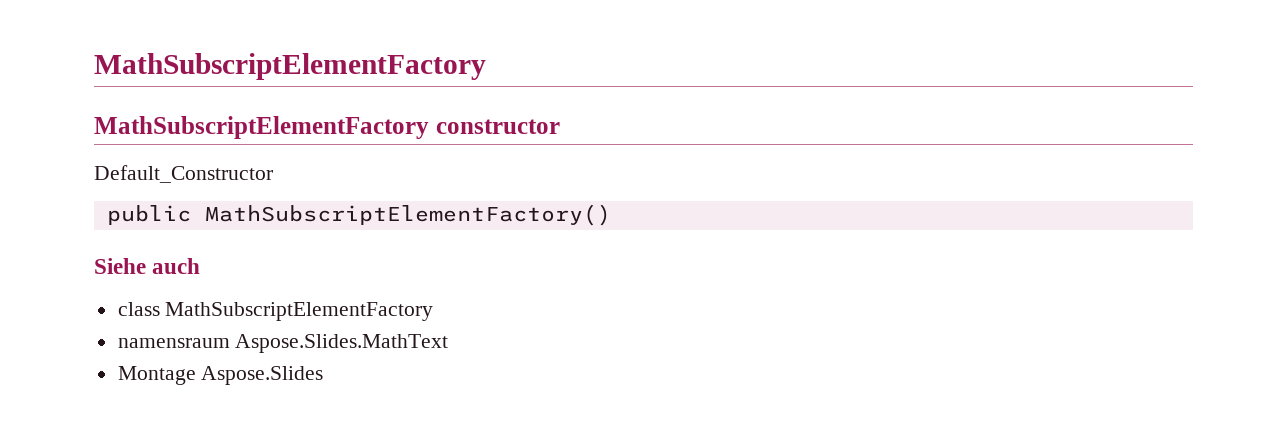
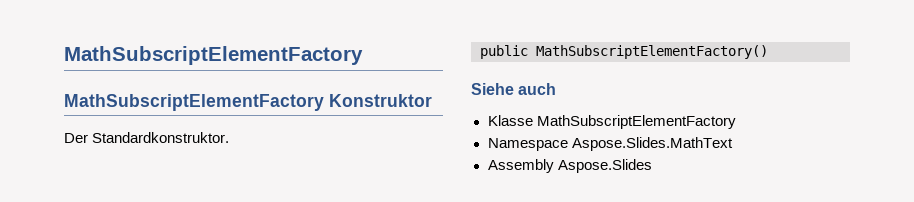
[435,119,560,134] [94,165,273,183] constructor // Default_Constructor -> [329,94,432,107] [64,132,230,143] Konstruktor // Der Standardkonstruktor.
[117,302,434,321] [117,338,230,348] class MathSubscriptElementFactory // namensraum -> [487,115,736,129] [487,138,568,151] Klasse MathSubscriptElementFactory // Namespace
[117,366,196,385] Montage -> [487,159,554,173] Assembly

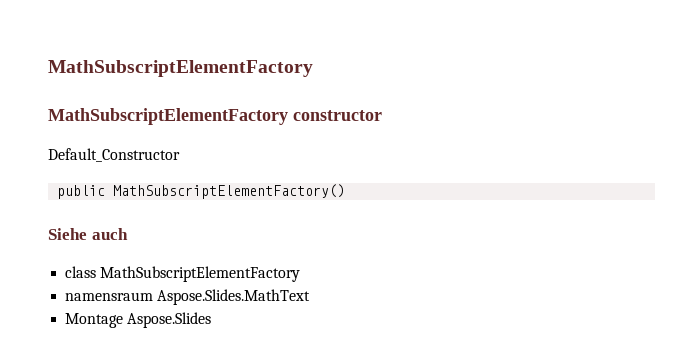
[329,94,432,107] [64,132,230,143] Konstruktor // Der Standardkonstruktor. -> [293,110,382,121] [48,148,180,162] constructor // Default_Constructor
[487,115,736,129] [487,138,568,151] Klasse MathSubscriptElementFactory // Namespace -> [65,266,301,282] [65,292,154,301] class MathSubscriptElementFactory // namensraum
[487,159,554,173] Assembly -> [65,313,124,328] Montage

